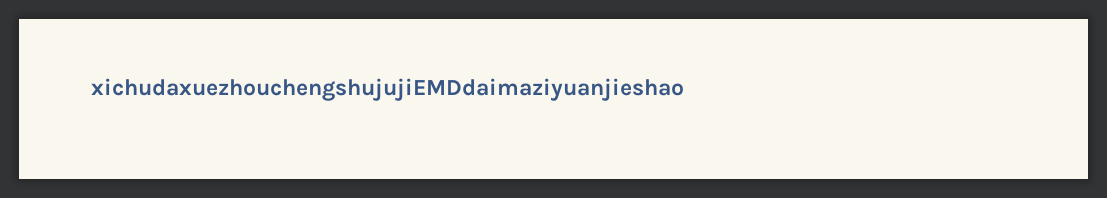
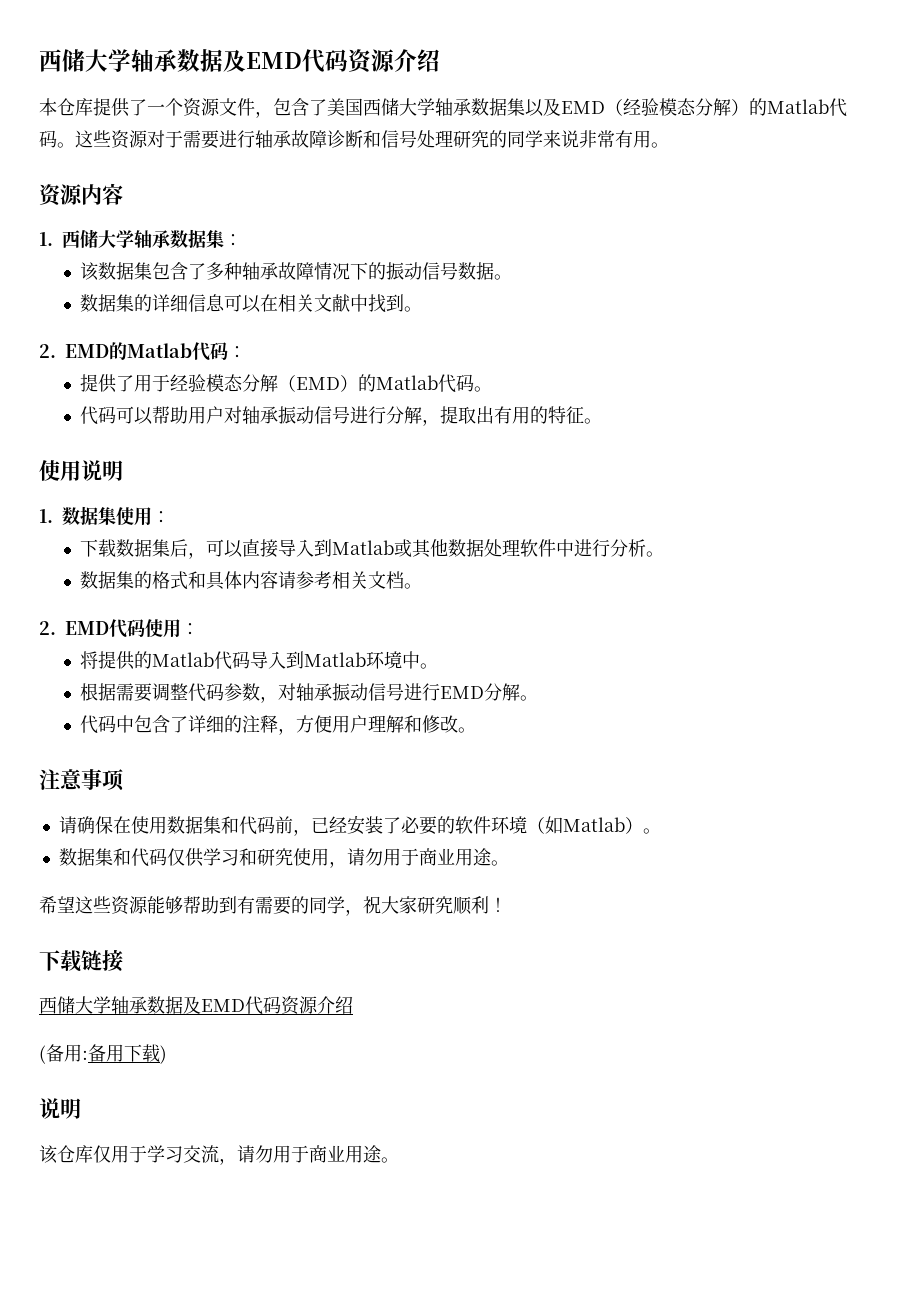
[91,78,684,101] xichudaxuezhouchengshujujiEMDdaimaziyuanjieshao -> [39,49,440,74] [39,98,847,118] [39,130,669,149] [39,183,123,207] [39,229,242,248] [79,262,512,281] [79,294,422,313] [39,342,246,361] [79,374,492,393] [79,406,602,426] [39,460,123,481] [39,506,170,526] [79,539,664,559] [79,571,422,590] [39,619,199,638] [79,651,438,670] [79,683,538,703] [79,715,476,735] [39,769,124,791] [58,815,661,836] [58,848,509,868] [39,896,507,916] [39,949,123,972] [39,996,353,1015] [39,1044,167,1064] [39,1098,81,1119] [39,1145,399,1165] 西储大学轴承数据及EMD代码资源介绍 // 本仓库提供了一个资源文件，包含了美国西储大学轴承数据集以及EMD（经验模态分解）的Matlab代码。这些资源对于需要进行轴承故障诊断和信号处理研究的同学来说非常有用。 // 资源内容 // 1.西储大学轴承数据集： // 该数据集包含了多种轴承故障情况下的振动信号数据。 // 数据集的详细信息可以在相关文献中找到。 // 2. EMD的Matlab代码： // 提供了用于经验模态分解（EMD）的Matlab代码。 // 代码可以帮助用户对轴承振动信号进行分解，提取出有用的特征。 // 使用说明 // 1.数据集使用： // 下载数据集后，可以直接导入到Matlab或其他数据处理软件中进行分析。 // 数据集的格式和具体内容请参考相关文档。 // 2. EMD代码使用： // 将提供的Matlab代码导入到Matlab环境中。 // 根据需要调整代码参数，对轴承振动信号进行EMD分解。 // 代码中包含了详细的注释，方便用户理解和修改。 // 注意事项 // 请确保在使用数据集和代码前，已经安装了必要的软件环境（如Matlab）。 // 数据集和代码仅供学习和研究使用，请勿用于商业用途。 // 希望这些资源能够帮助到有需要的同学，祝大家研究顺利！ // 下载链接 // 西储大学轴承数据及EMD代码资源介绍 // (备用:备用下载) // 说明 // 该仓库仅用于学习交流，请勿用于商业用途。

